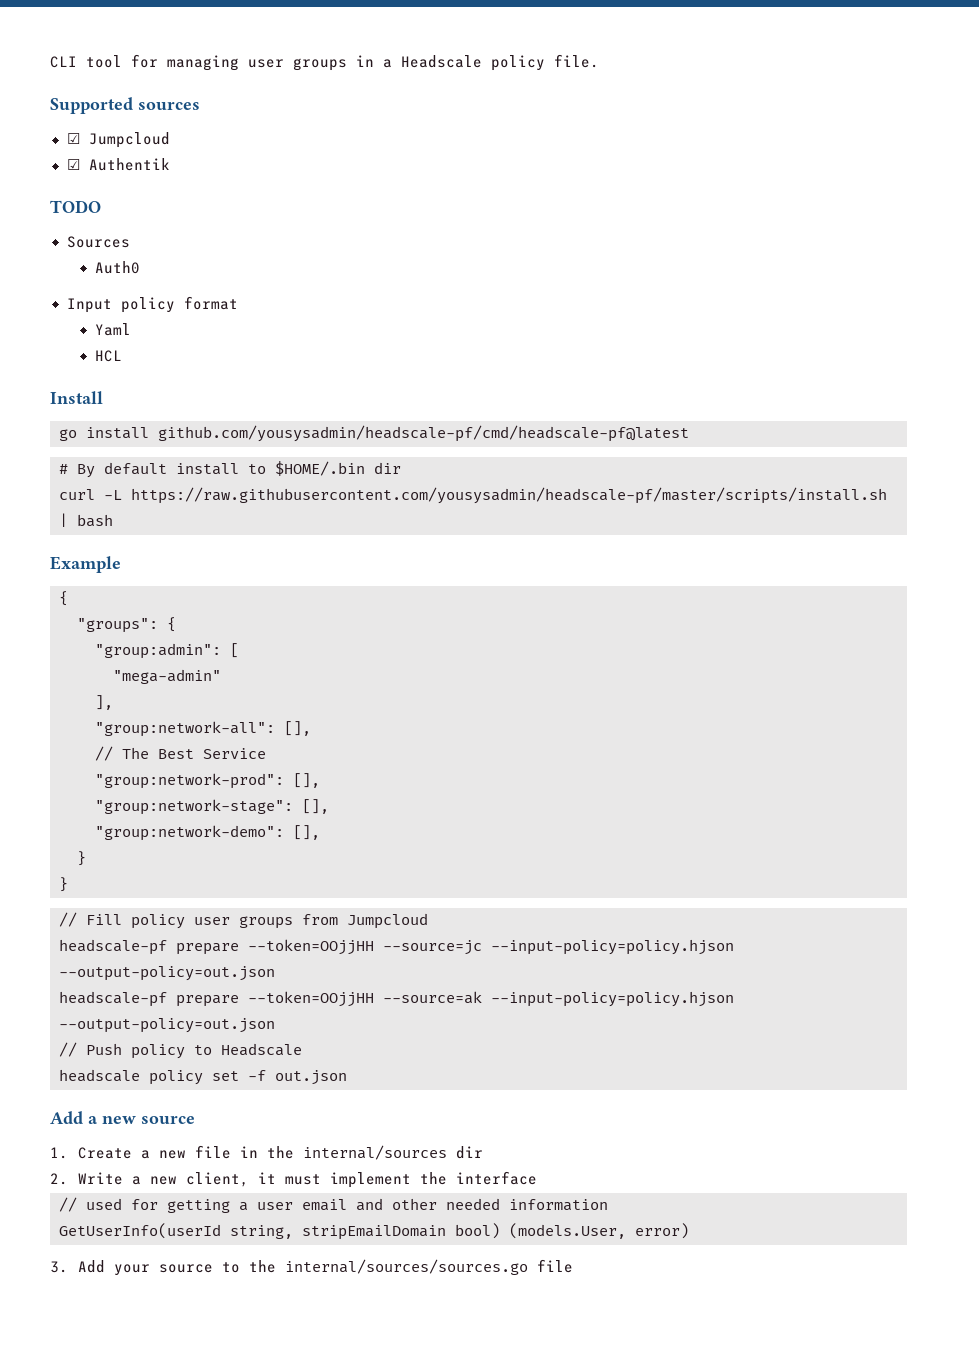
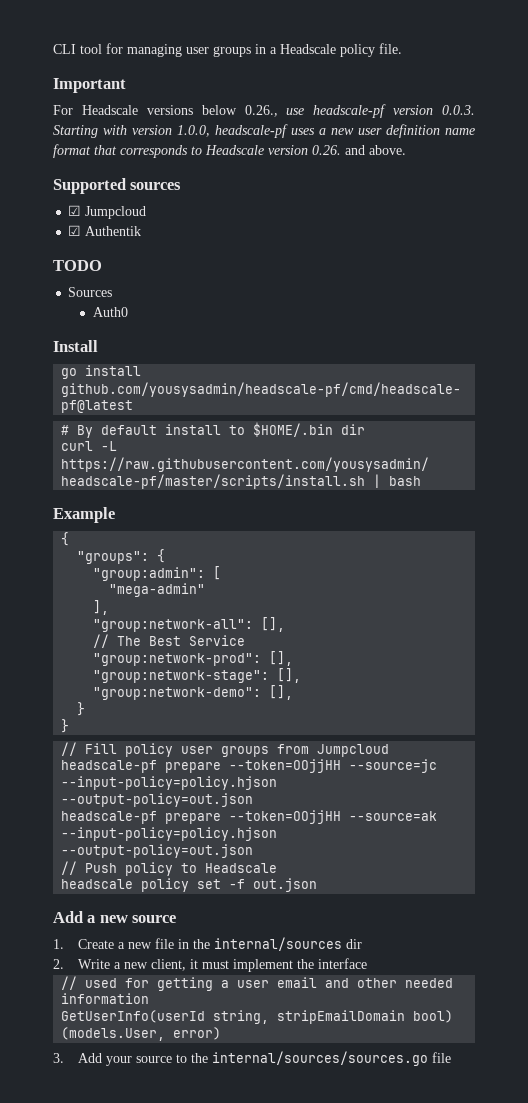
(599, 61) none -> [53,78,126,93] [53,104,475,118] [53,124,475,138] [53,144,406,158] // Important // For Headscale versions below 0.26., use headscale-pf version 0.0.3. Starting with version 1.0.0, headscale-pf uses a new user definition name format that corresponds to Headscale version 0.26. and above.
[66,296,238,313] [94,323,131,336] [94,350,122,362] // Input policy format // Yaml // HCL -> (128, 312) none

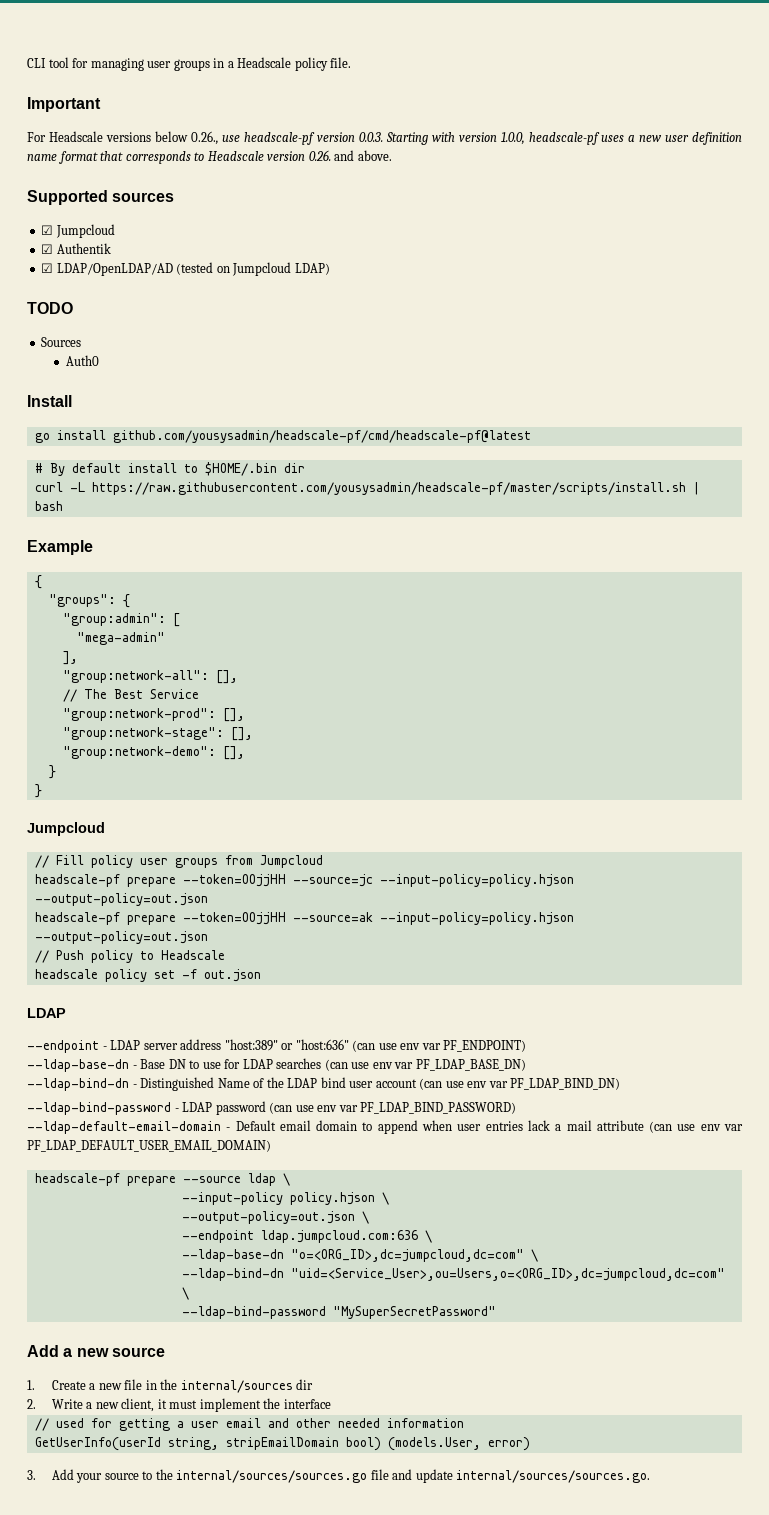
(142, 231) none -> [41,262,330,276] // ☑ LDAP/OpenLDAP/AD (tested on Jumpcloud LDAP)
(70, 726) none -> [27,822,105,836] // Jumpcloud
(318, 885) none -> [27,1008,66,1018] [27,1039,527,1053] [27,1058,526,1072] [27,1077,621,1091] [27,1101,517,1115] [27,1120,743,1134] [27,1140,271,1152] [34,1173,290,1186] [181,1192,389,1205] [181,1211,369,1224] [181,1230,432,1243] [181,1249,538,1262] [181,1268,725,1281] [181,1287,189,1300] [181,1306,496,1319] // LDAP // --endpoint - LDAP server address "host:389" or "host:636" (can use env var PF_ENDPOINT) // --ldap-base-dn - Base DN to use for LDAP searches (can use env var PF_LDAP_BASE_DN) // --ldap-bind-dn - Distinguished Name of the LDAP bind user account (can use env var PF_LDAP_BIND_DN) // --ldap-bind-password - LDAP password (can use env var PF_LDAP_BIND_PASSWORD) // --ldap-default-email-domain - Default email domain to append when user entries lack a mail attribute (can use env var PF_LDAP_DEFAULT_USER_EMAIL_DOMAIN) // headscale-pf prepare --source ldap \ // --input-policy policy.hjson \ // --output-policy=out.json \ // --endpoint ldap.jumpcloud.com:636 \ // --ldap-base-dn "o=<ORG_ID>,dc=jumpcloud,dc=com" \ // --ldap-bind-dn "uid=<Service_User>,ou=Users,o=<ORG_ID>,dc=jumpcloud,dc=com" \ // --ldap-bind-password "MySuperSecretPassword"
(451, 1057) none -> [392,1469,651,1483] and update internal/sources/sources.go.

